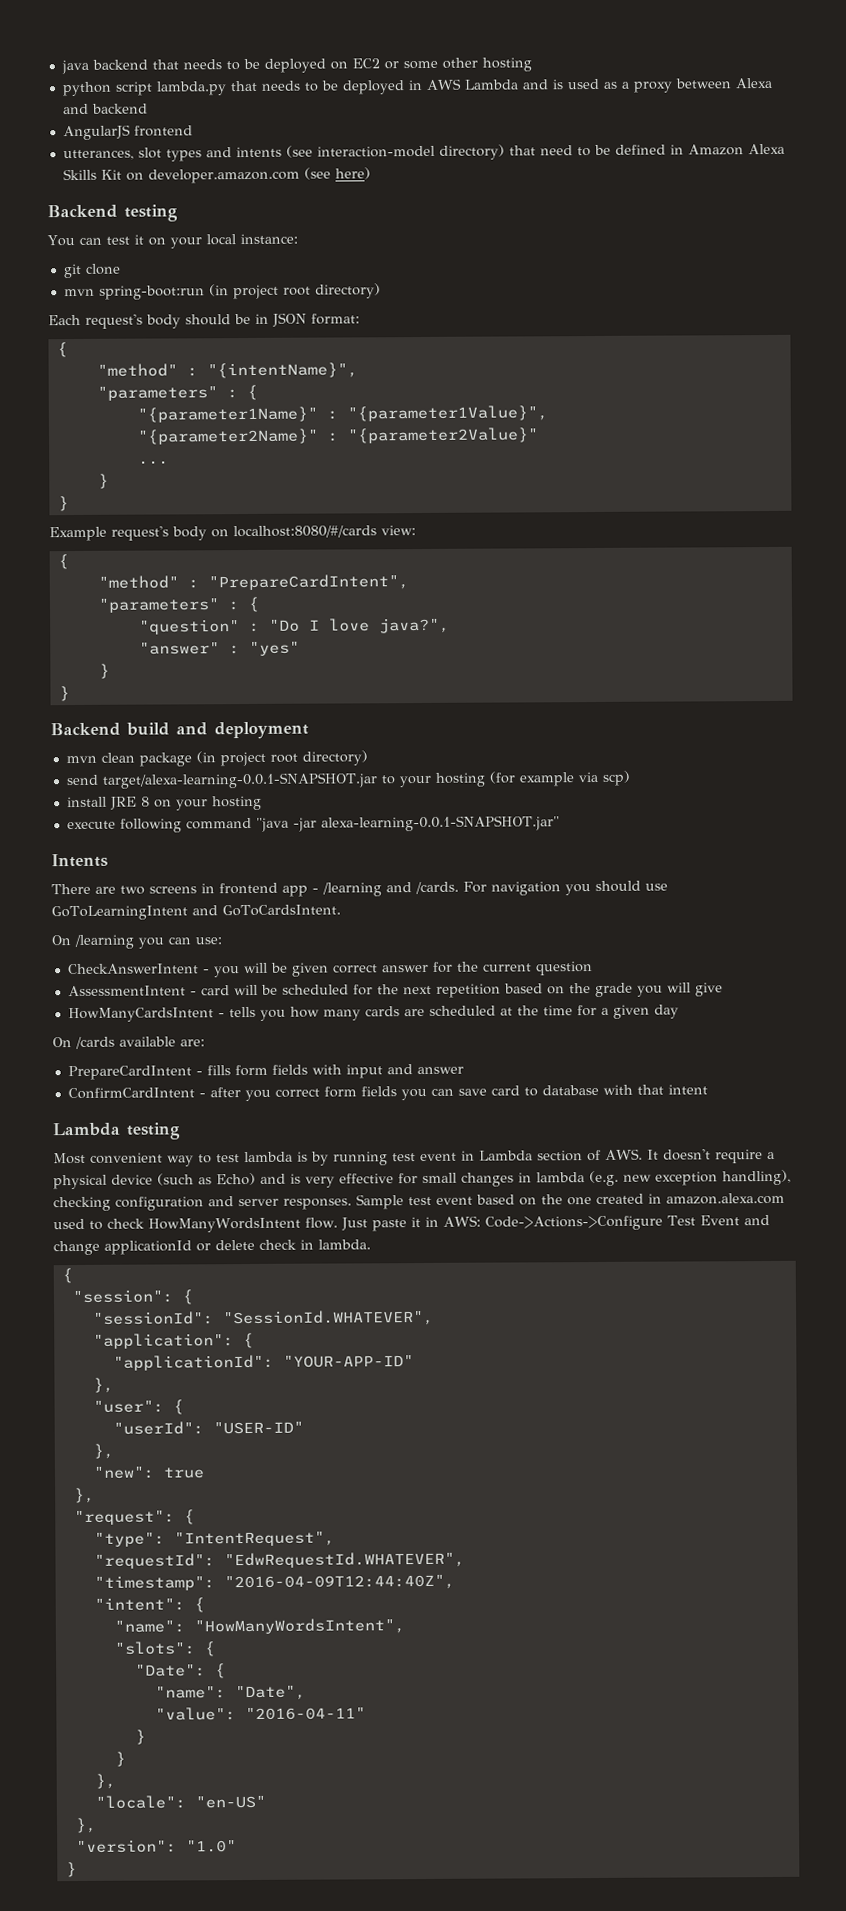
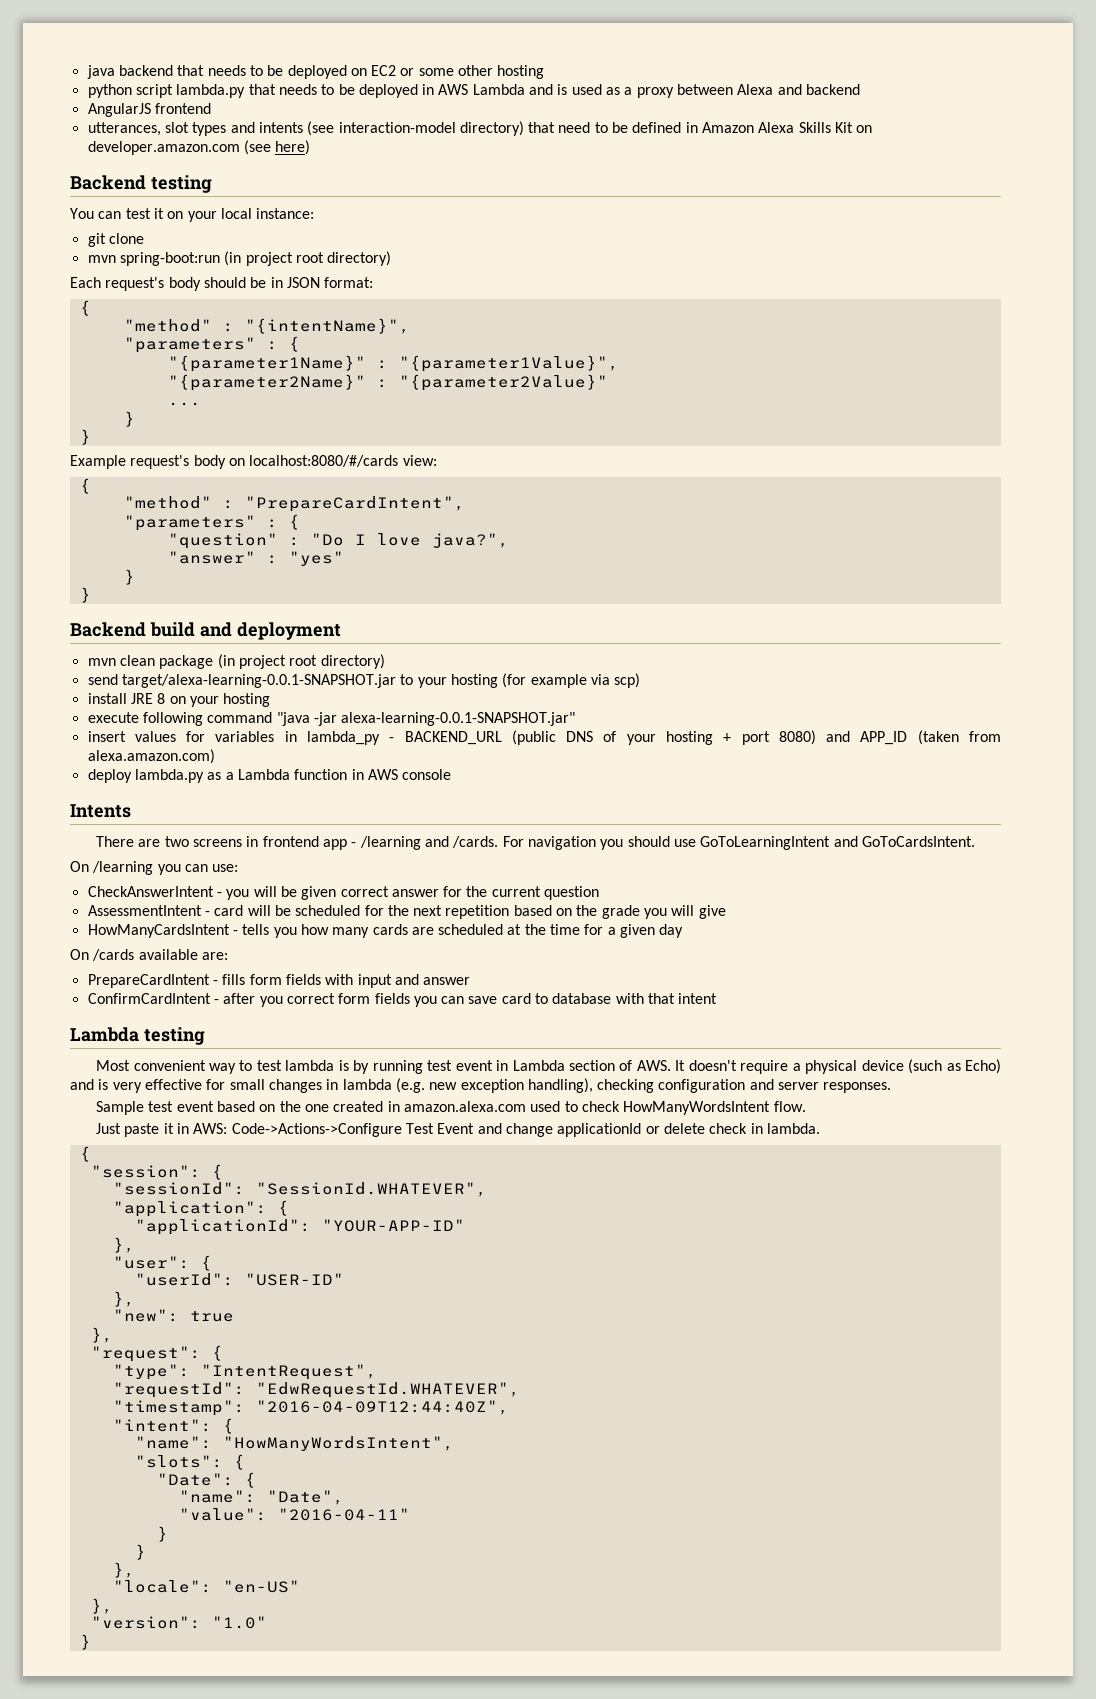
(560, 823) none -> [87,730,1001,745] [87,749,215,764] [87,769,452,783] // insert values for variables in lambda_py - BACKEND_URL (public DNS of your hosting + port 8080) and APP_ID (taken from alexa.amazon.com) // deploy lambda.py as a Lambda function in AWS console
(352, 1204) none -> (892, 1087) //
(338, 1223) none -> (806, 1106) //

